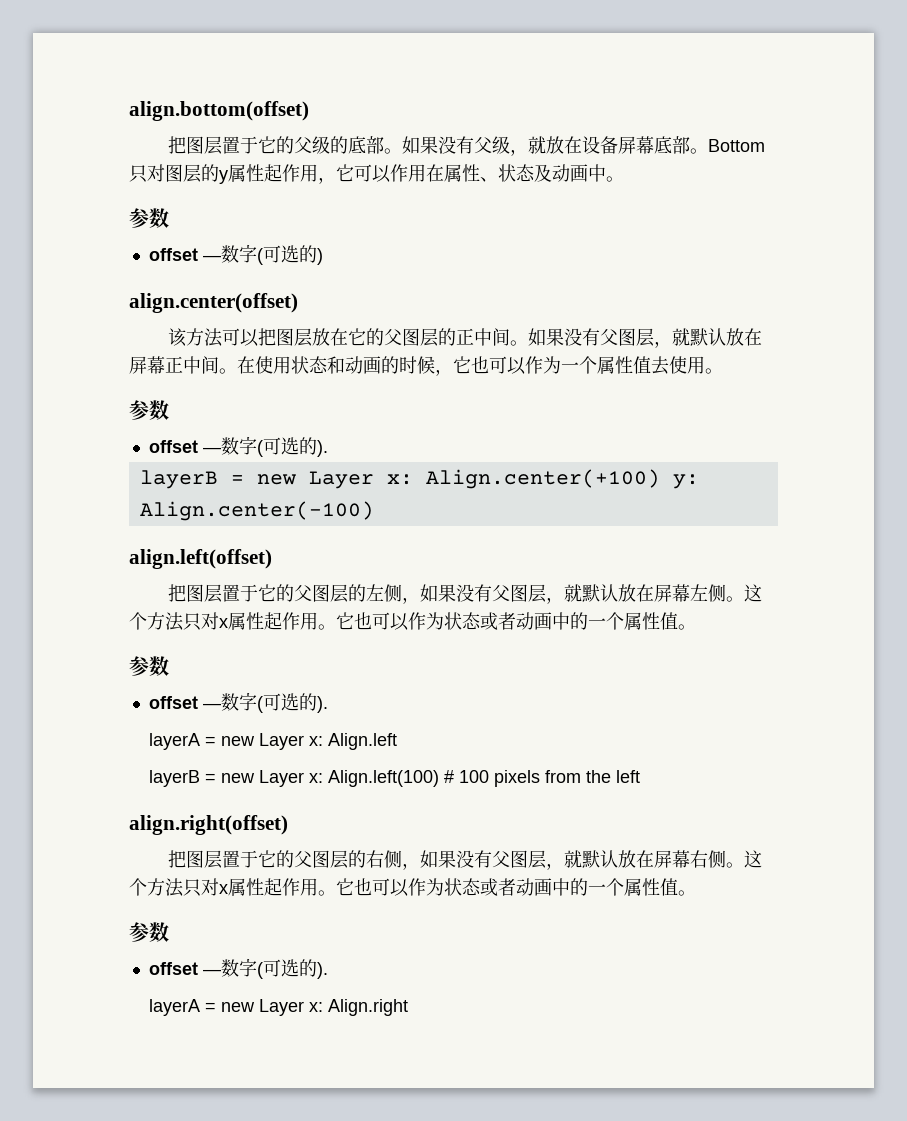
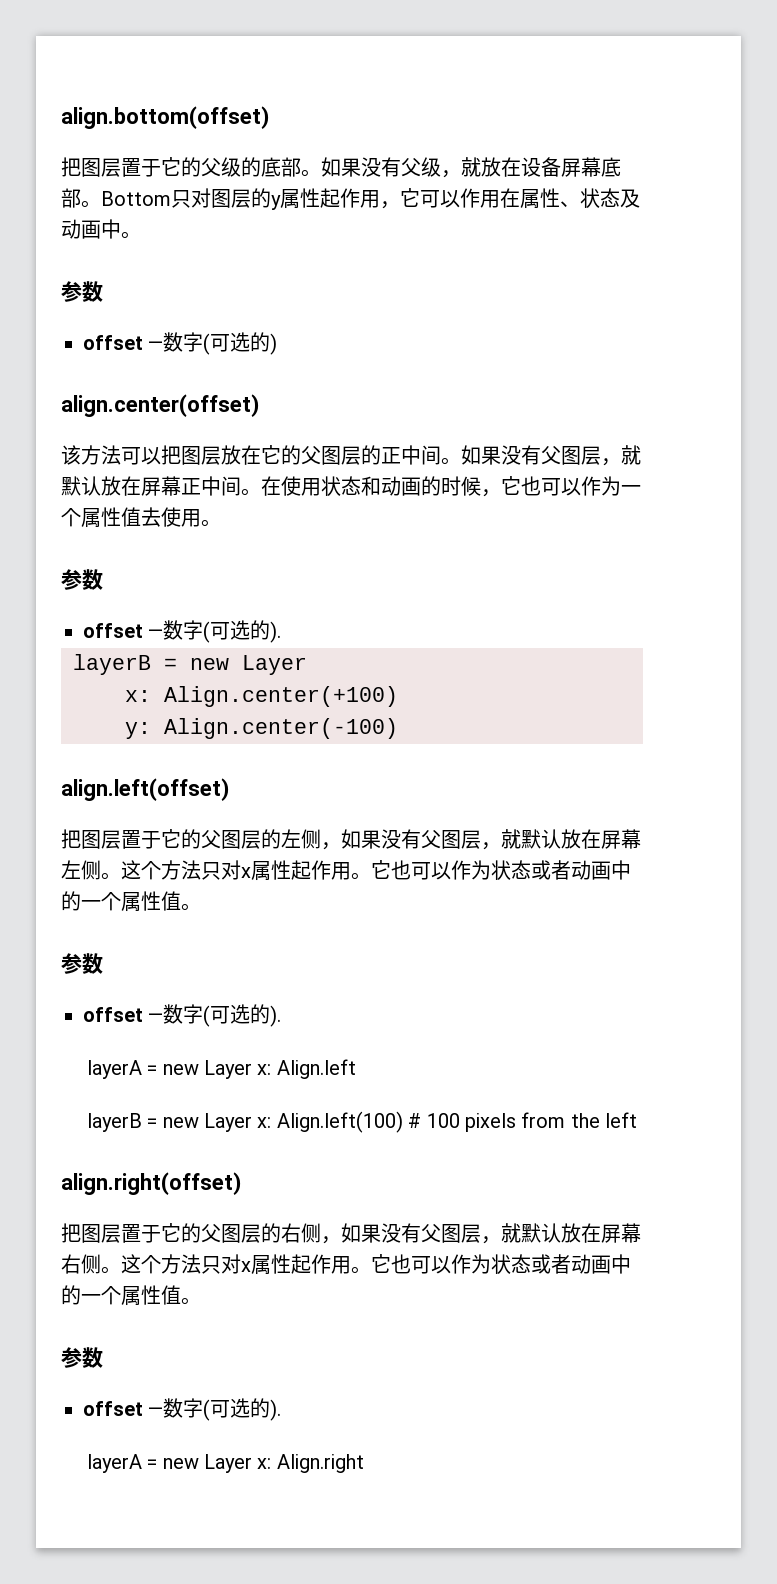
(374, 480) none -> (307, 665) //
(660, 479) none -> (398, 696) //

